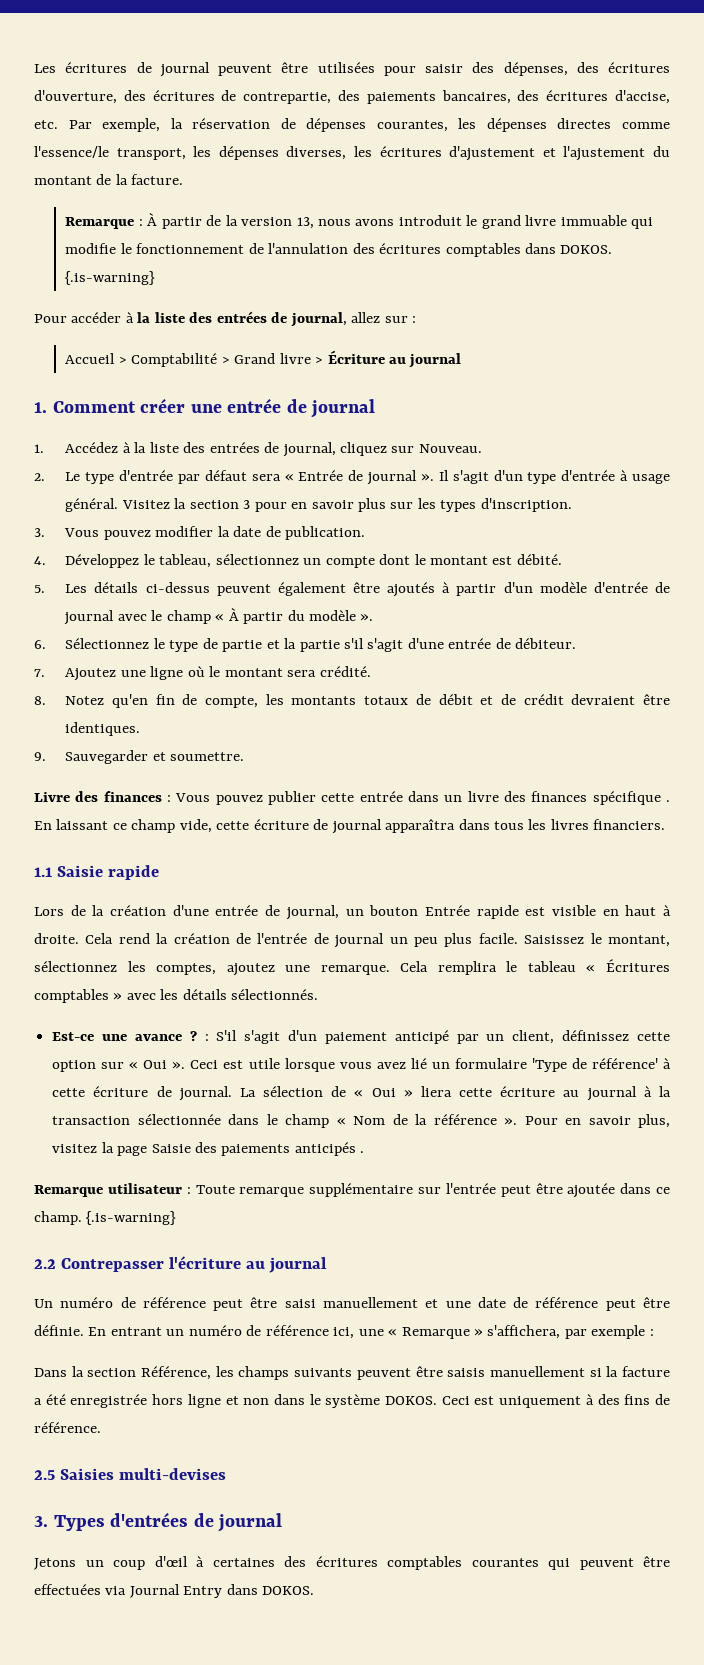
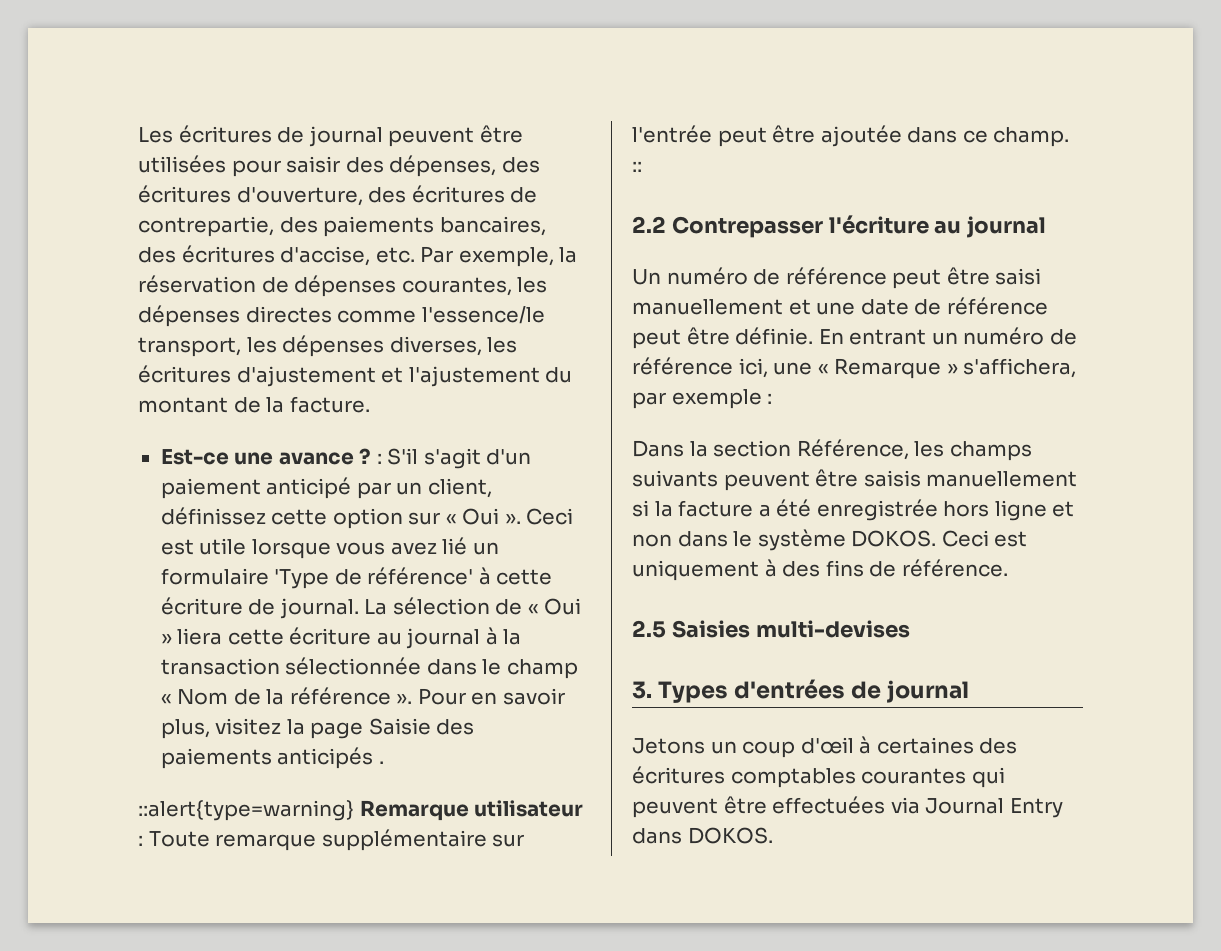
[65,213,654,229] [65,243,613,257] [65,271,156,285] [34,311,417,327] [65,350,462,368] [34,398,376,418] [34,442,482,457] [34,470,670,485] [65,498,572,512] [34,526,366,540] [34,554,562,568] [34,582,670,597] [64,608,374,625] [34,638,577,652] [34,666,371,681] [34,694,670,708] [65,722,141,736] [34,750,245,764] [34,791,670,805] [34,819,666,834] [34,865,159,880] [34,905,671,920] [34,933,670,948] [34,959,670,976] [34,989,319,1003] // Remarque : À partir de la version 13, nous avons introduit le grand livre immuable qui modifie le fonctionnement de l'annulation des écritures comptables dans DOKOS. {.is-warning} // Pour accéder à la liste des entrées de journal, allez sur : // Accueil > Comptabilité > Grand livre > Écriture au journal // 1. Comment créer une entrée de journal // 1. Accédez à la liste des entrées de journal, cliquez sur Nouveau. // 2. Le type d'entrée par défaut sera « Entrée de journal ». Il s'agit d'un type d'entrée à usage général. Visitez la section 3 pour en savoir plus sur les types d'inscription. // 3. Vous pouvez modifier la date de publication. // 4. Développez le tableau, sélectionnez un compte dont le montant est débité. // 5. Les détails ci-dessus peuvent également être ajoutés à partir d'un modèle d'entrée de journal avec le champ « À partir du modèle ». // 6. Sélectionnez le type de partie et la partie s'il s'agit d'une entrée de débiteur. // 7. Ajoutez une ligne où le montant sera crédité. // 8. Notez qu'en fin de compte, les montants totaux de débit et de crédit devraient être identiques. // 9. Sauvegarder et soumettre. // Livre des finances : Vous pouvez publier cette entrée dans un livre des finances spécifique . En laissant ce champ vide, cette écriture de journal apparaîtra dans tous les livres financiers. // 1.1 Saisie rapide // Lors de la création d'une entrée de journal, un bouton Entrée rapide est visible en haut à droite. Cela rend la création de l'entrée de journal un peu plus facile. Saisissez le montant, sélectionnez les comptes, ajoutez une remarque. Cela remplira le tableau « Écritures comptables » avec les détails sélectionnés. -> (370, 404) none
(365, 1152) none -> [138,800,354,821] ::alert{type=warning}
[86,1211,177,1225] {.is-warning} -> [632,161,642,172] ::

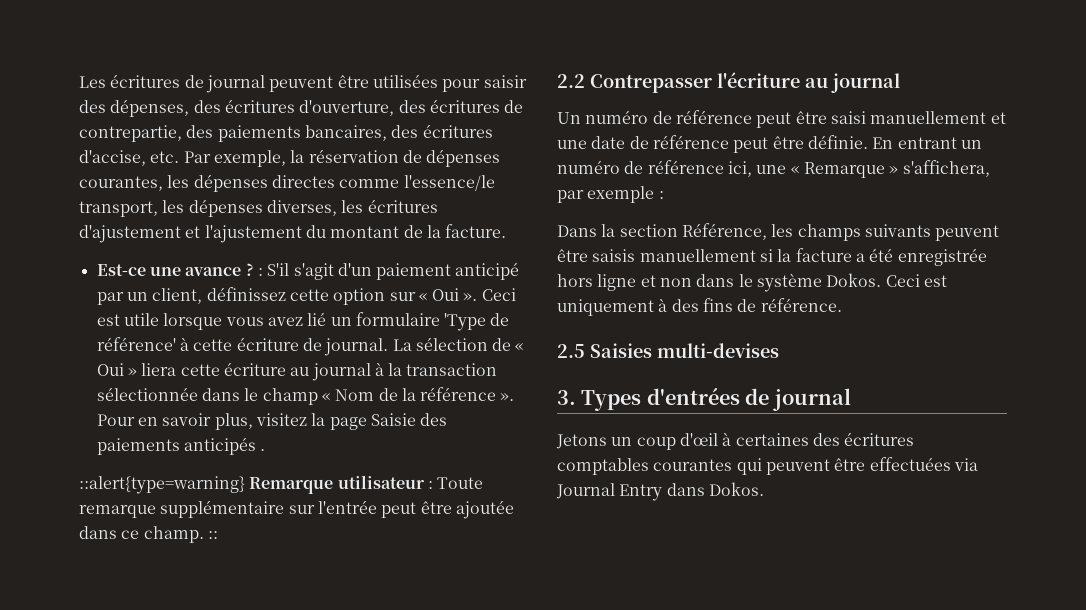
[851,530,937,547] DOKOS. -> [826,273,882,287] Dokos.
[687,827,773,844] DOKOS. -> [708,482,764,496] Dokos.

